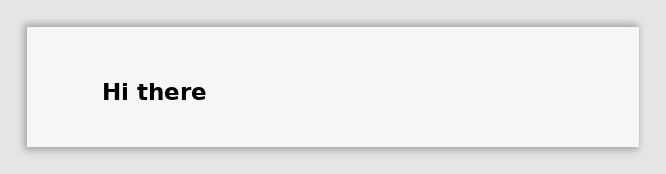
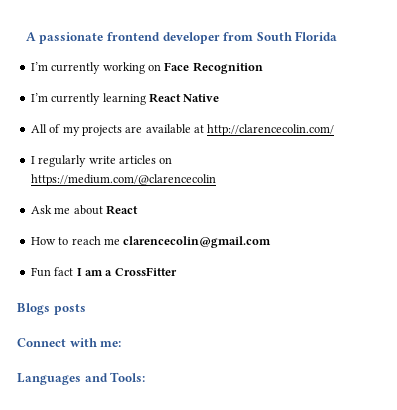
[102,83,207,100] Hi there -> [25,31,338,44] [30,62,263,74] [30,93,220,105] [30,124,335,136] [30,155,173,167] [30,174,216,186] [30,205,138,215] [30,236,272,248] [30,267,177,277] [17,303,86,315] [17,338,122,347] [17,372,146,385] A passionate frontend developer from South Florida // I’m currently working on Face Recognition // I’m currently learning React Native // All of my projects are available at http://clarencecolin.com/ // I regularly write articles on https://medium.com/@clarencecolin // Ask me about React // How to reach me clarencecolin@gmail.com // Fun fact I am a CrossFitter // Blogs posts // Connect with me: // Languages and Tools:

